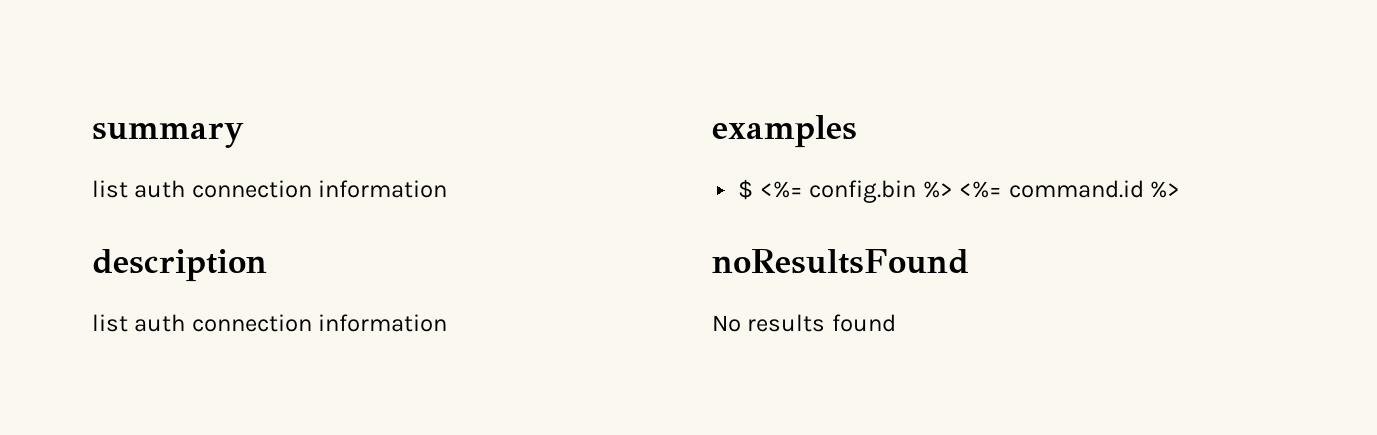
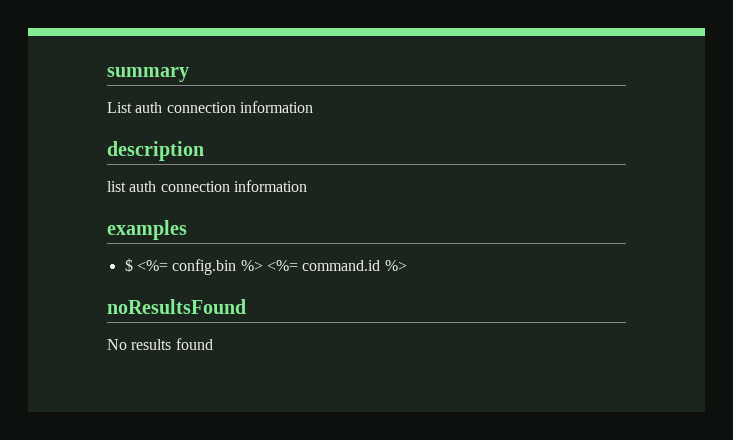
[92,180,128,198] list -> [107,102,132,113] List

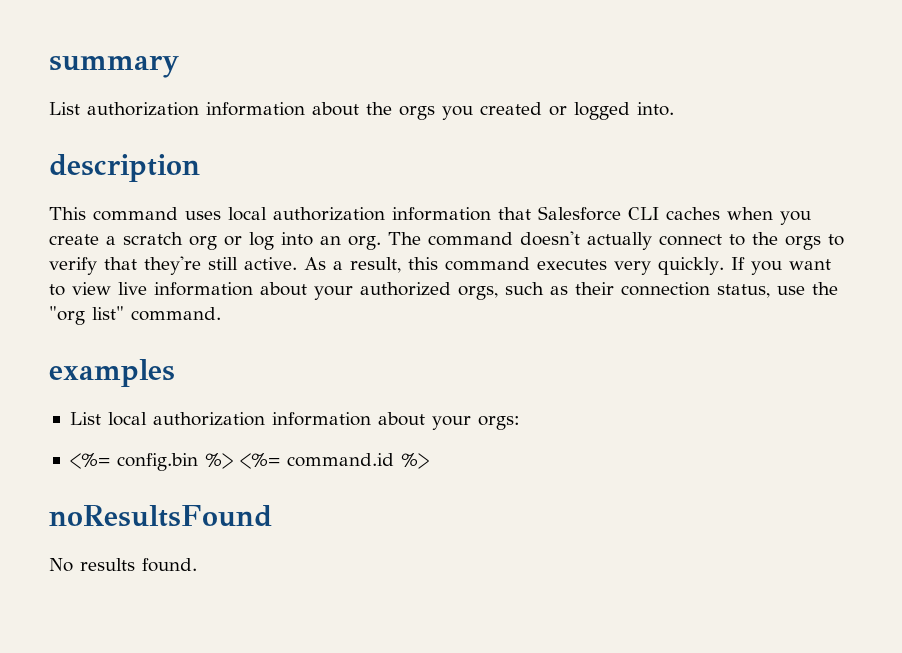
[135,101,313,113] [107,141,204,161] [107,180,307,192] [107,220,187,240] [124,258,133,272] auth connection information // description // list auth connection information // examples // $ -> [87,102,674,120] [49,154,200,182] [49,206,811,225] [49,231,844,250] [49,256,831,275] [49,282,838,300] [49,306,221,325] [49,359,175,387] [69,412,520,430] authorization information about the orgs you created or logged into. // description // This command uses local authorization information that Salesforce CLI caches when you create a scratch org or log into an org. The command doesn't actually connect to the orgs to verify that they're still active. As a result, this command executes very quickly. If you want to view live information about your authorized orgs, such as their connection status, use the "org list" command. // examples // List local authorization information about your orgs: //
[175,338,213,350] found -> [142,558,197,572] found.

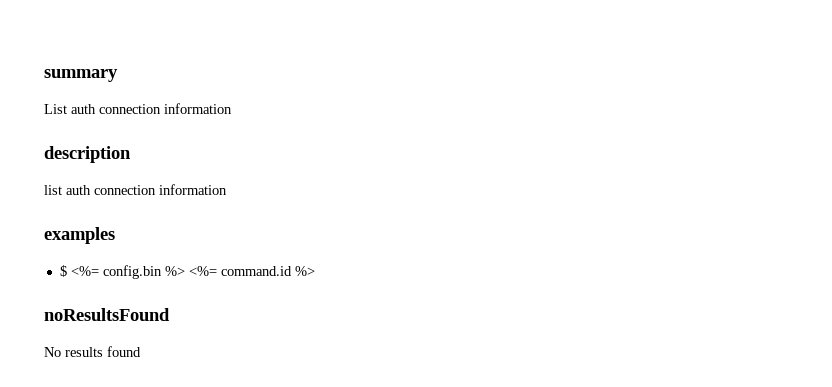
[87,102,674,120] [49,154,200,182] [49,206,811,225] [49,231,844,250] [49,256,831,275] [49,282,838,300] [49,306,221,325] [49,359,175,387] [69,412,520,430] authorization information about the orgs you created or logged into. // description // This command uses local authorization information that Salesforce CLI caches when you create a scratch org or log into an org. The command doesn't actually connect to the orgs to verify that they're still active. As a result, this command executes very quickly. If you want to view live information about your authorized orgs, such as their connection status, use the "org list" command. // examples // List local authorization information about your orgs: // -> [71,103,232,114] [44,146,131,163] [44,184,227,195] [44,227,115,244] [59,265,67,277] auth connection information // description // list auth connection information // examples // $
[142,558,197,572] found. -> [107,346,141,357] found

